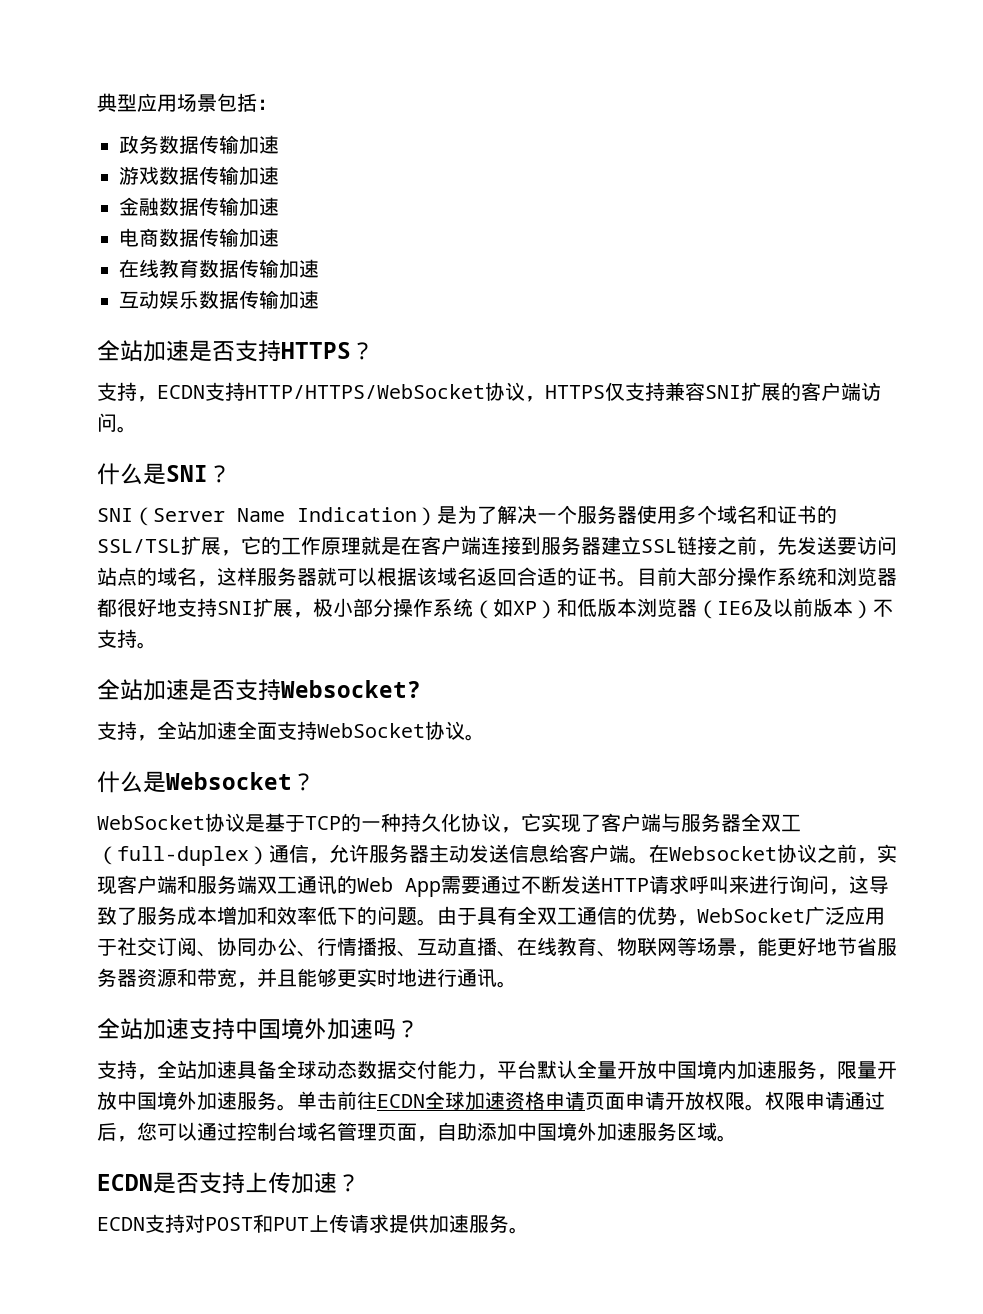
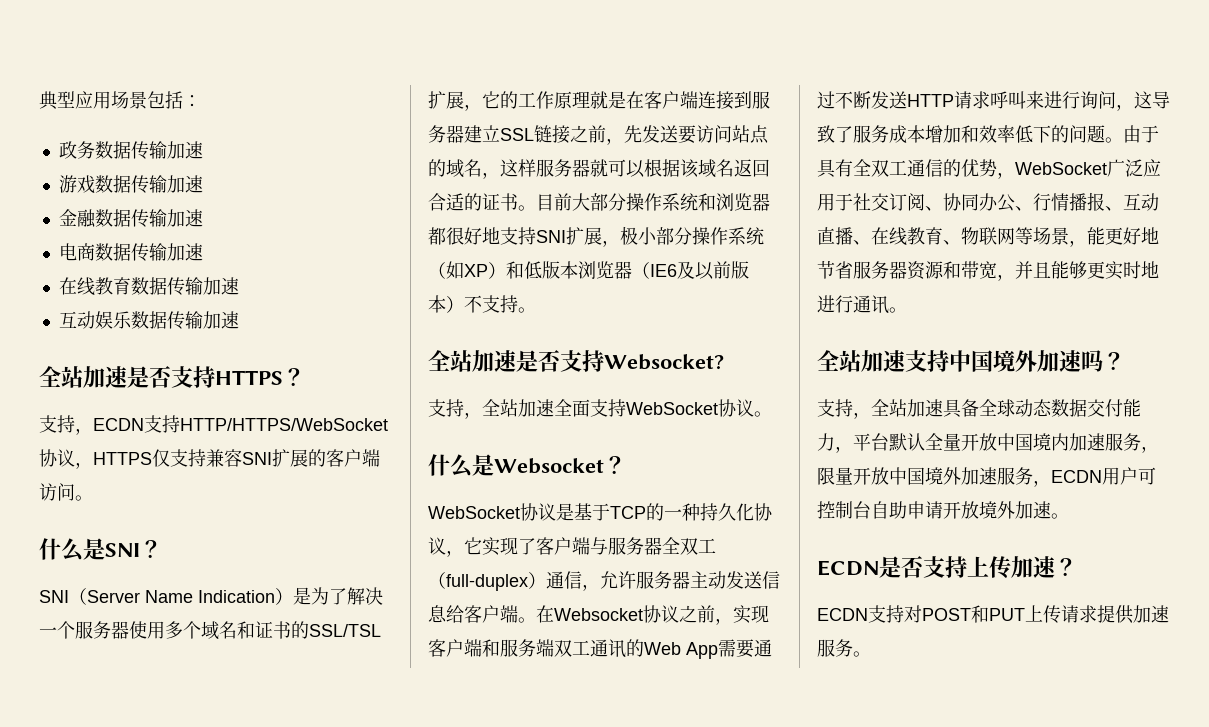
[277,1091,885,1111] [97,1122,717,1142] 。单击前往ECDN全球加速资格申请页面申请开放权限。权限申请通过后，您可以通过控制台域名管理页面，自助添加中国境外加速服务区域 -> [1033,467,1156,487] [817,501,1051,519] ，ECDN用户可控制台自助申请开放境外加速

